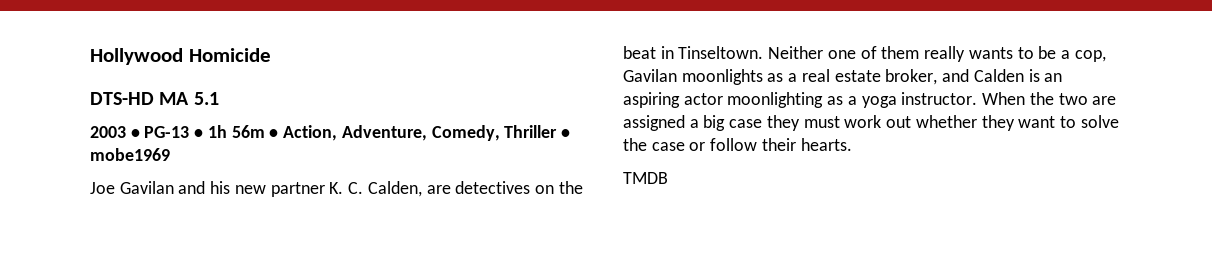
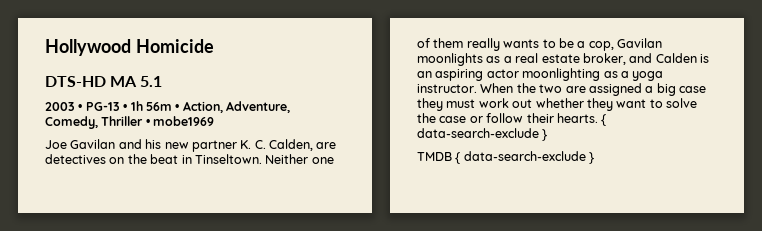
[623,172,668,184] // TMDB -> [601,114,607,126] [417,128,548,141] [417,151,595,164] { data-search-exclude } // TMDB { data-search-exclude }

